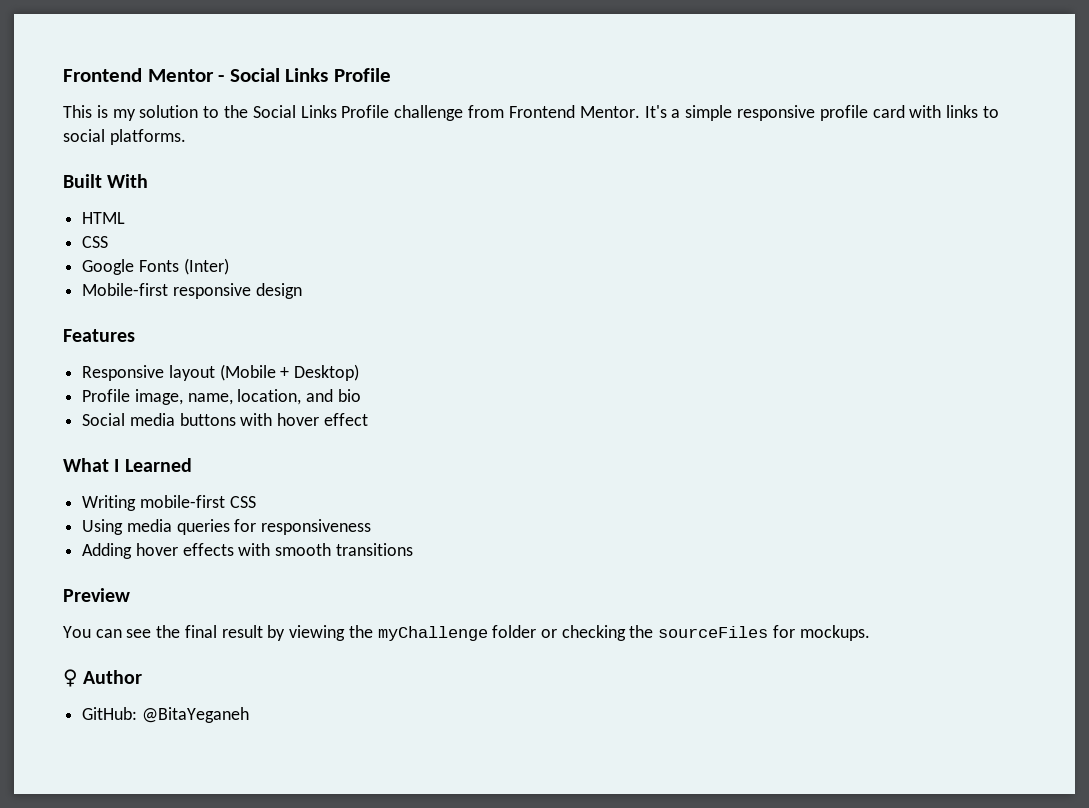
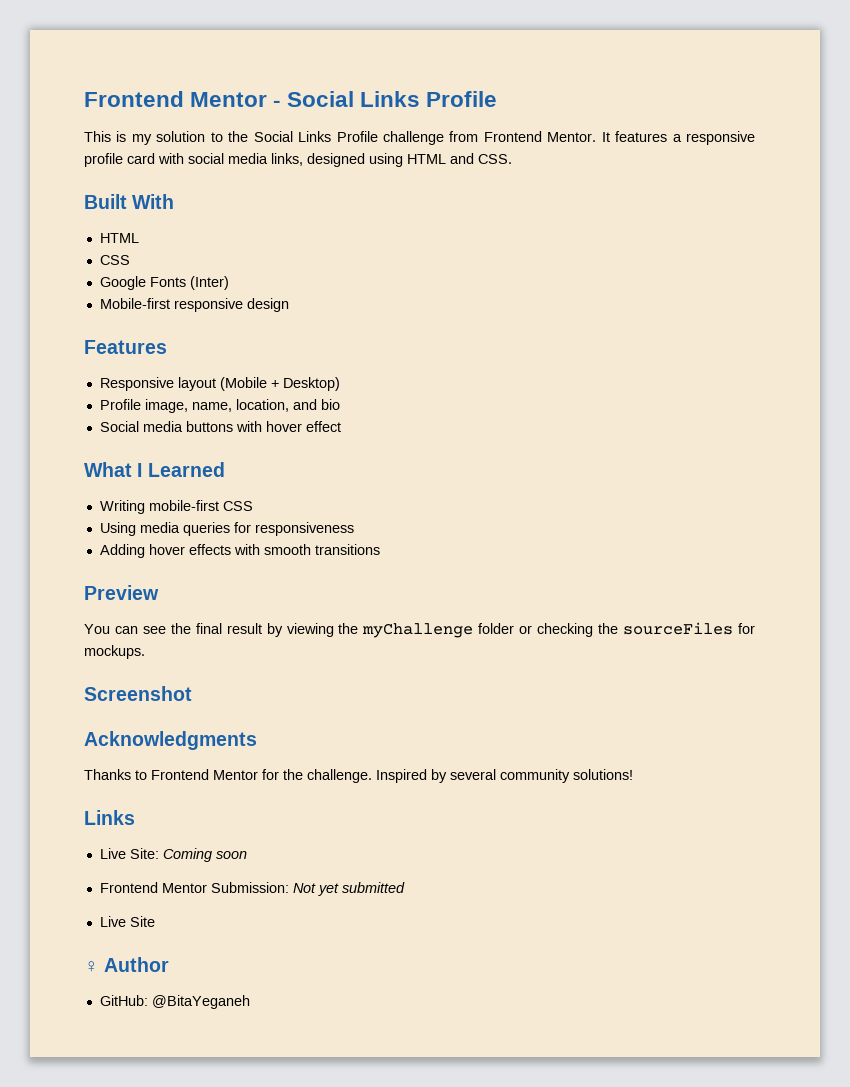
[644,105,733,121] It's a simple -> [601,131,682,142] It features a
[946,105,1000,118] [63,129,186,145] links to social platforms. -> [188,153,512,167] social media links, designed using HTML and CSS.
(870, 633) none -> [84,686,192,701] [84,731,257,750] [84,769,633,783] [84,810,135,825] [99,848,247,862] [99,882,405,896] [99,916,155,927] // Screenshot // Acknowledgments // Thanks to Frontend Mentor for the challenge. Inspired by several community solutions! // Links // Live Site: Coming soon // Frontend Mentor Submission: Not yet submitted // Live Site

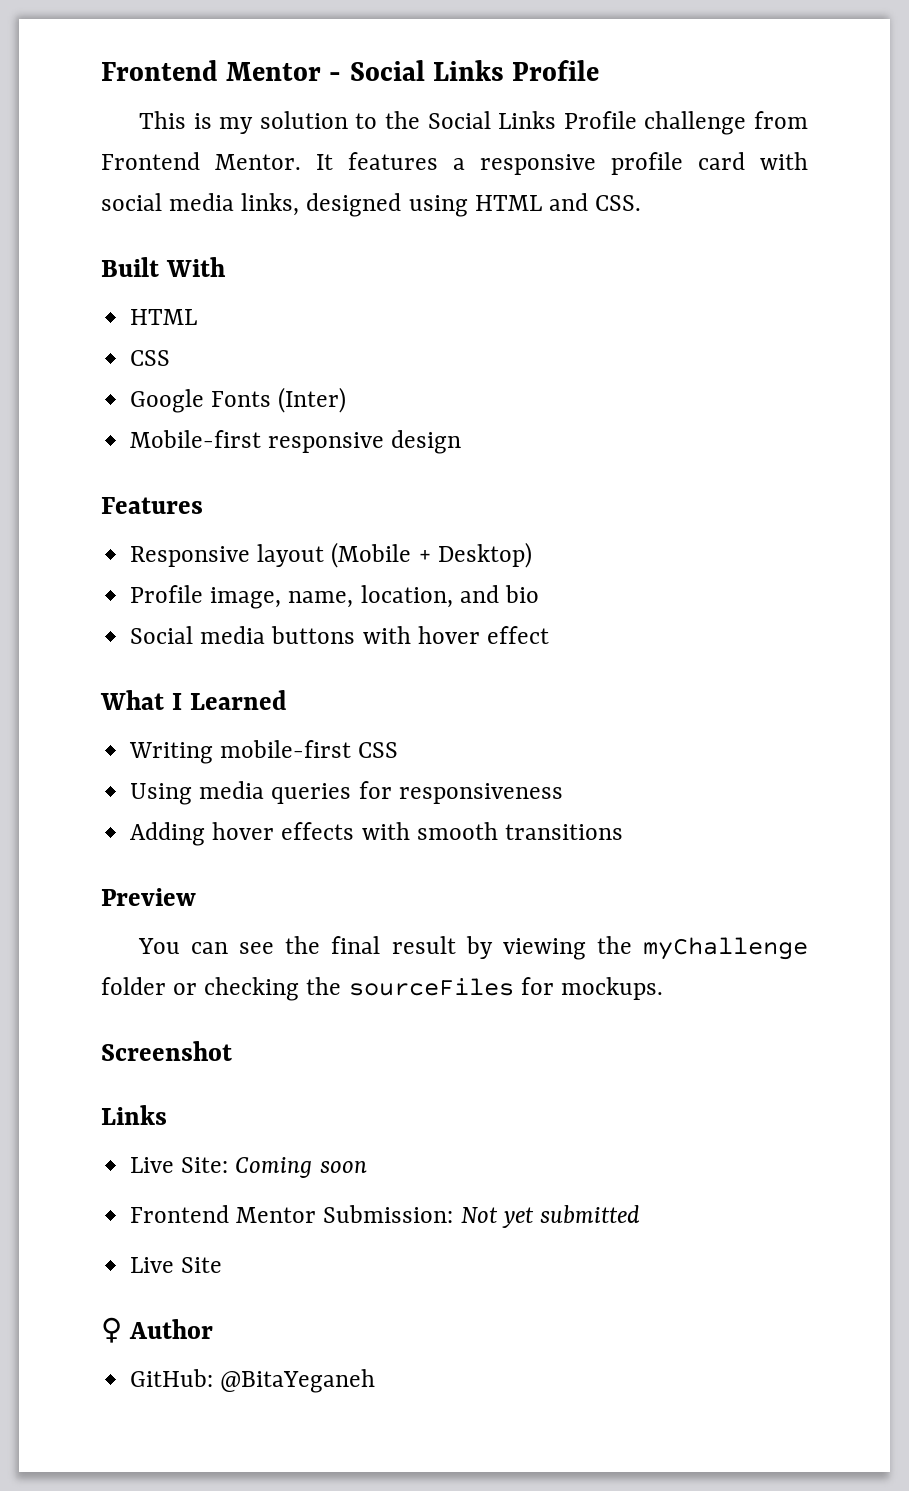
[84,731,257,750] [84,769,633,783] // Acknowledgments // Thanks to Frontend Mentor for the challenge. Inspired by several community solutions! -> (232, 1051) none

